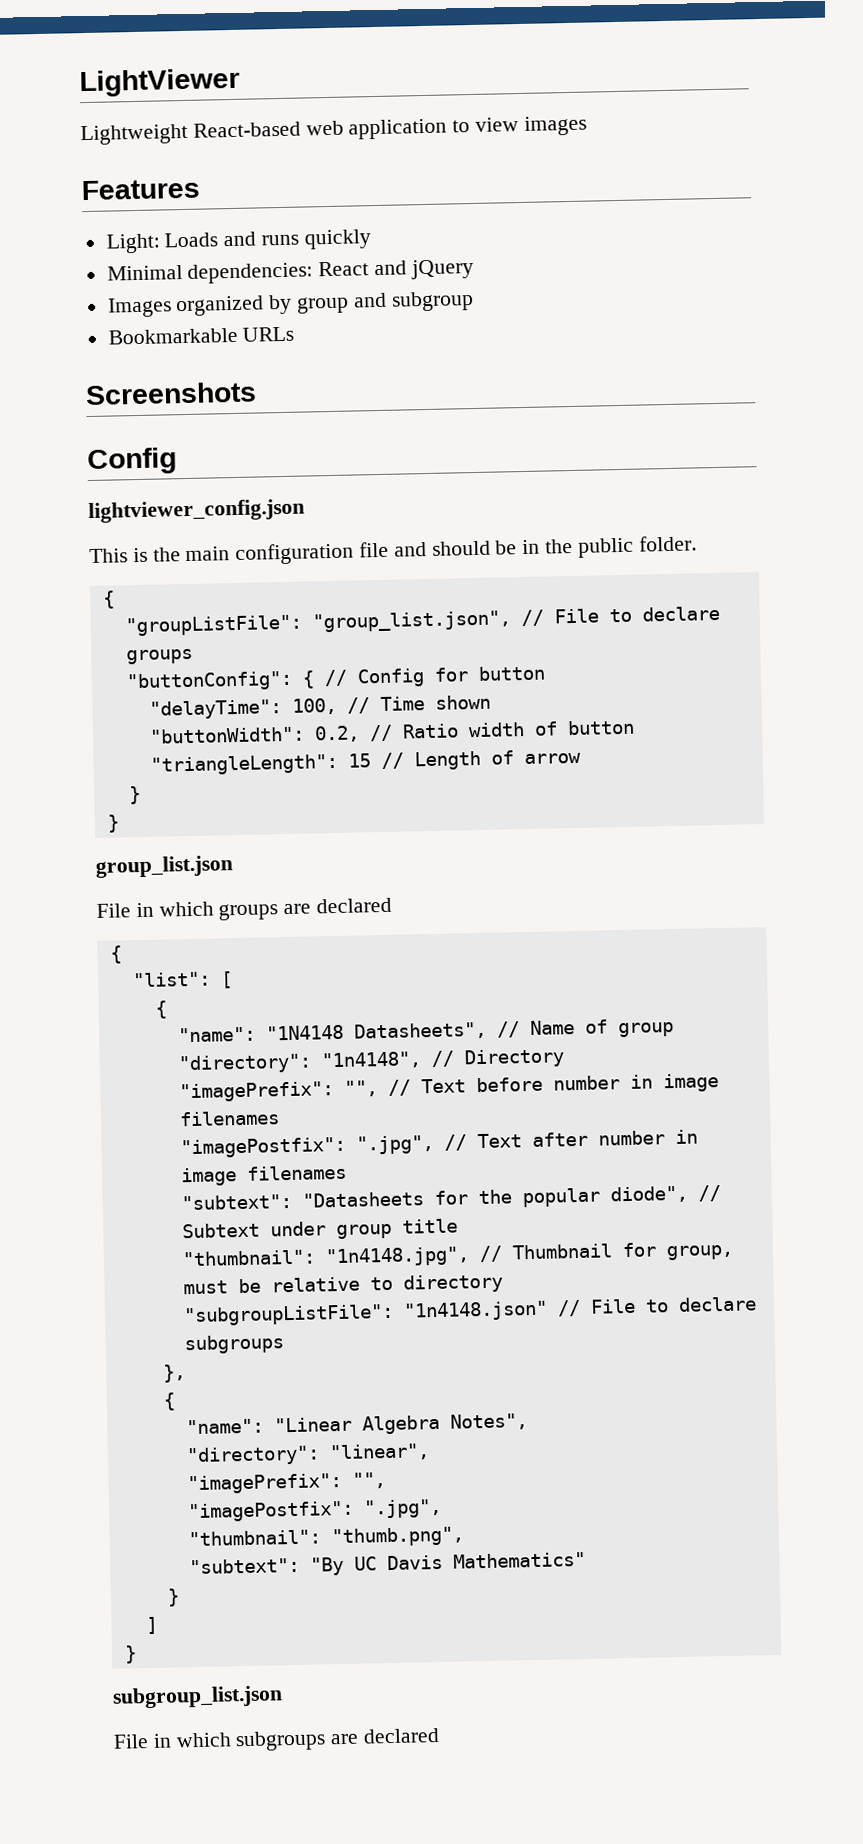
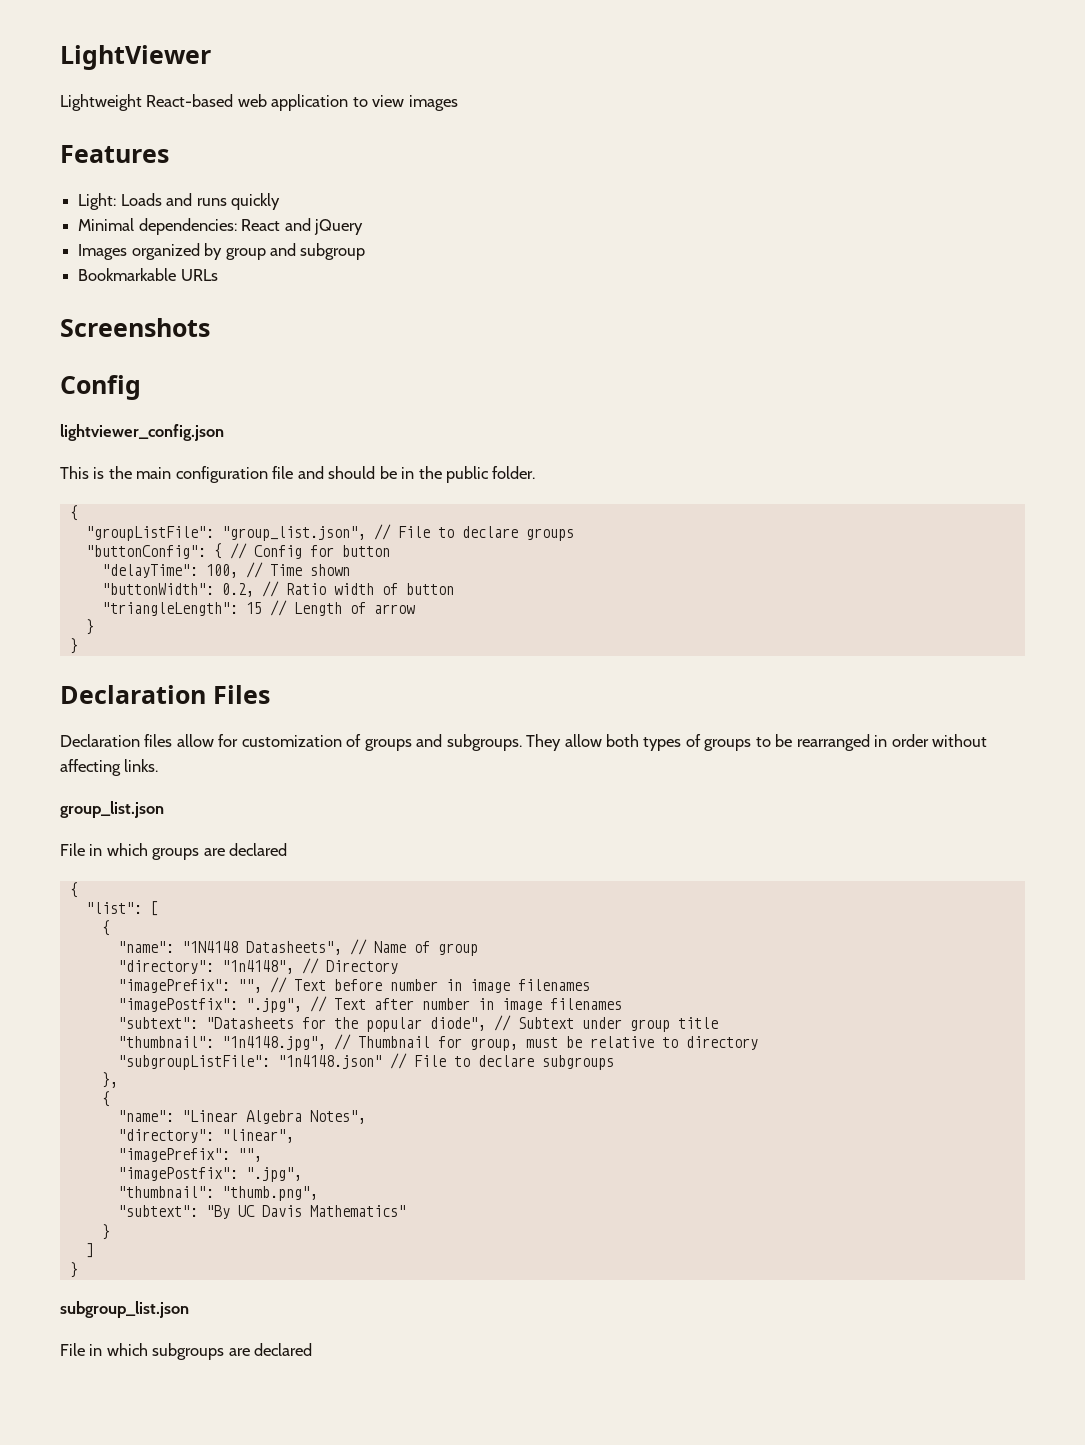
(120, 823) none -> [60,685,270,704] [60,734,988,751] [60,759,159,776] // Declaration Files // Declaration files allow for customization of groups and subgroups. They allow both types of groups to be rearranged in order without affecting links.

